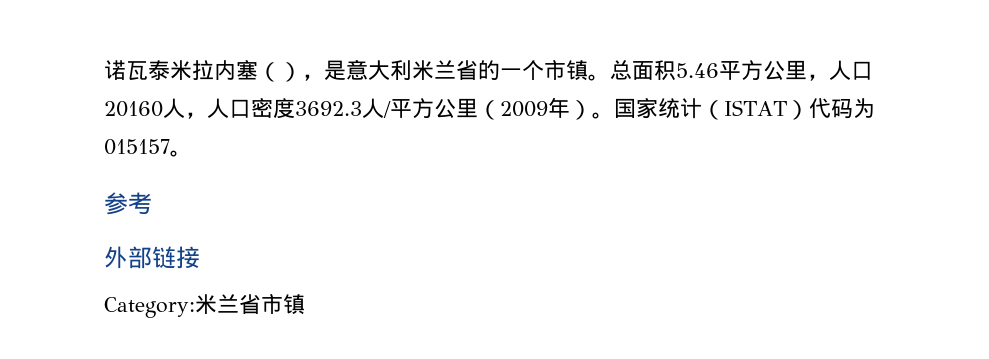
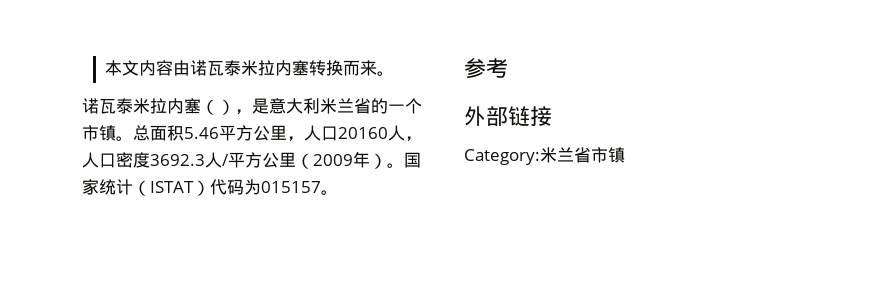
(104, 70) none -> [104,60,394,76] 本文内容由诺瓦泰米拉内塞转换而来。 //

